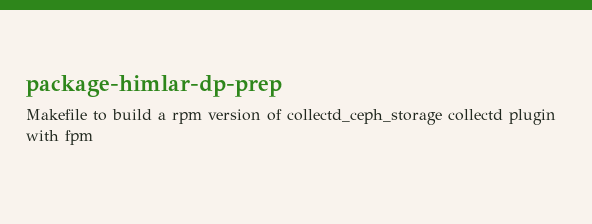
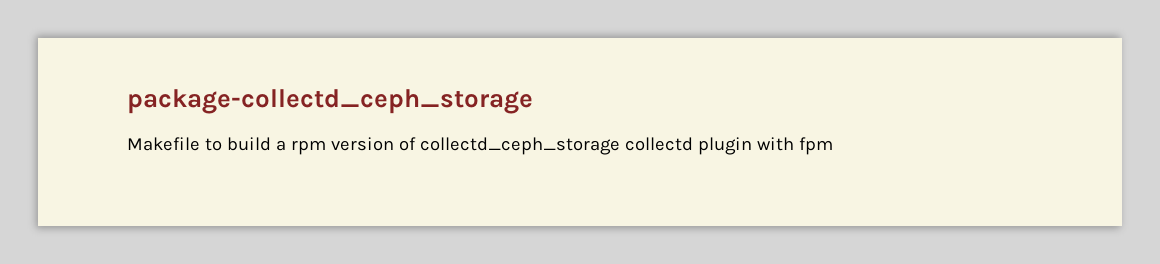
[26,75,282,97] package-himlar-dp-prep -> [127,89,533,114] package-collectd_ceph_storage

